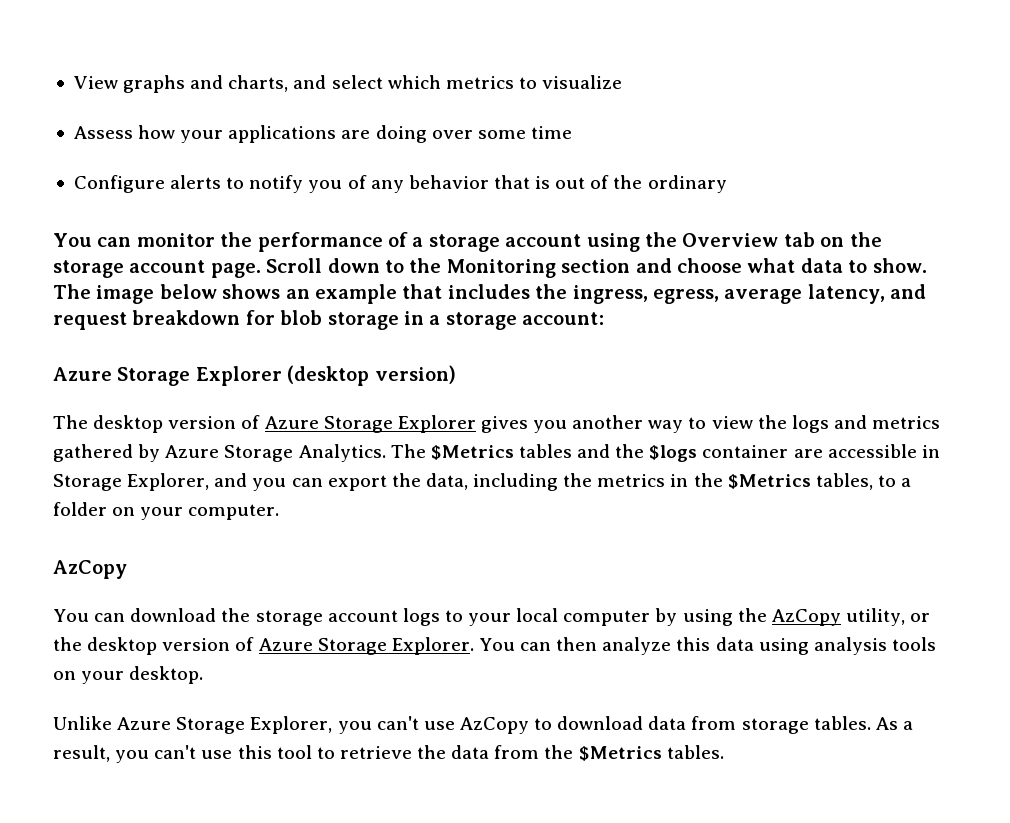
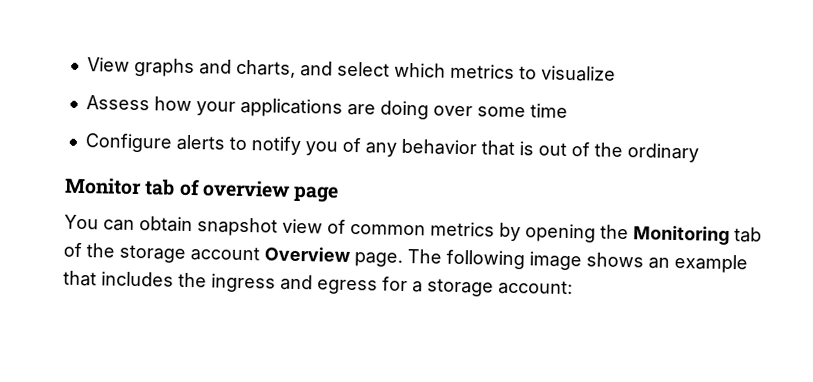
[53,232,882,252] [53,258,927,278] [53,284,217,304] You can monitor the performance of a storage account using the Overview tab on the storage account page. Scroll down to the Monitoring section and choose what data to show. The image below -> [64,177,340,203] [64,214,762,245] [63,242,582,271] Monitor tab of overview page // You can obtain snapshot view of common metrics by opening the Monitoring tab of the storage account Overview page. The following image
[572,284,927,304] [53,310,605,330] [53,365,456,386] [53,415,941,433] [53,444,940,462] [53,473,912,491] [53,502,280,520] [53,560,127,579] [53,608,931,626] [53,637,936,655] [53,666,204,684] [53,716,913,734] [53,745,724,763] ingress, egress, average latency, and request breakdown for blob storage in a storage account: // Azure Storage Explorer (desktop version) // The desktop version of Azure Storage Explorer gives you another way to view the logs and metrics gathered by Azure Storage Analytics. The $Metrics tables and the $logs container are accessible in Storage Explorer, and you can export the data, including the metrics in the $Metrics tables, to a folder on your computer. // AzCopy // You can download the storage account logs to your local computer by using the AzCopy utility, or the desktop version of Azure Storage Explorer. You can then analyze this data using analysis tools on your desktop. // Unlike Azure Storage Explorer, you can't use AzCopy to download data from storage tables. As a result, you can't use this tool to retrieve the data from the $Metrics tables. -> [211,273,573,297] ingress and egress for a storage account:

